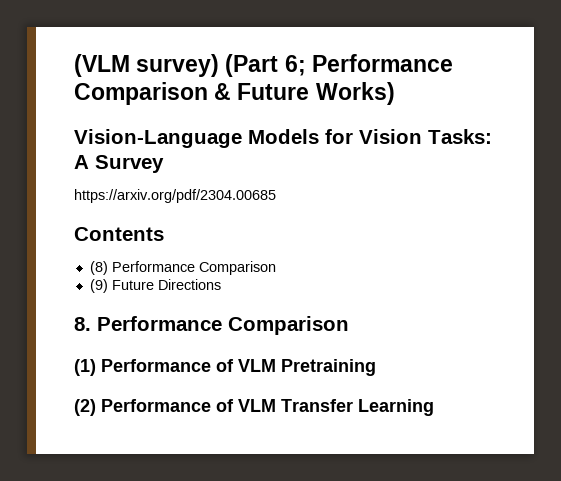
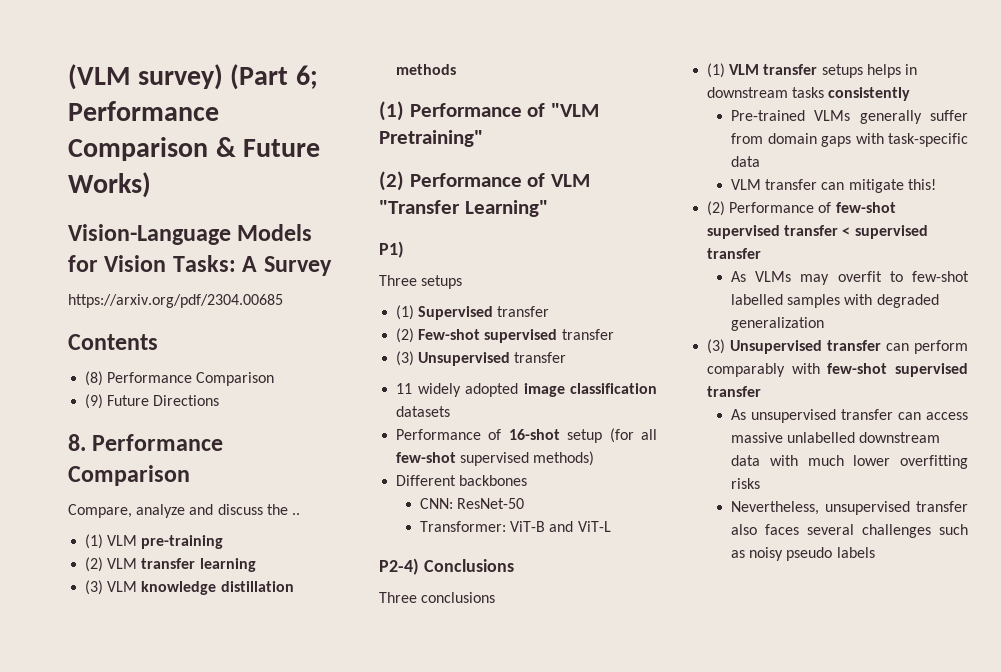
(349, 325) none -> [68,504,300,518] [85,534,224,549] [85,557,256,572] [85,580,294,595] [396,64,457,75] // Compare, analyze and discuss the .. // (1) VLM pre-training // (2) VLM transfer learning // (3) VLM knowledge distillation methods
[238,359,376,376] VLM Pretraining -> [551,103,600,117] [379,130,483,147] "VLM Pretraining"
[281,399,434,416] Transfer Learning -> [379,200,548,217] [379,241,404,258] [379,275,463,289] [396,305,550,320] [396,328,614,343] [396,351,567,366] [396,383,657,397] [396,406,451,417] [396,428,657,443] [396,451,595,466] [396,475,528,486] [420,498,525,509] [420,521,611,532] [379,558,514,575] [379,592,496,603] [707,63,917,78] [707,87,911,101] [731,110,968,124] [731,133,968,147] [731,156,761,167] [731,179,936,193] [707,201,896,216] [707,225,928,239] [707,248,762,259] [731,271,969,285] [731,294,939,308] [731,317,825,331] [707,339,968,354] [707,363,968,377] [707,386,762,397] [731,409,968,423] [731,432,941,443] [731,455,968,469] [731,478,761,489] [731,501,968,515] [731,524,968,538] [731,547,875,561] "Transfer Learning" // P1) // Three setups // (1) Supervised transfer // (2) Few-shot supervised transfer // (3) Unsupervised transfer // 11 widely adopted image classification datasets // Performance of 16-shot setup (for all few-shot supervised methods) // Different backbones // CNN: ResNet-50 // Transformer: ViT-B and ViT-L // P2-4) Conclusions // Three conclusions // (1) VLM transfer setups helps in downstream tasks consistently // Pre-trained VLMs generally suffer from domain gaps with task-specific data // VLM transfer can mitigate this! // (2) Performance of few-shot supervised transfer < supervised transfer // As VLMs may overfit to few-shot labelled samples with degraded generalization // (3) Unsupervised transfer can perform comparably with few-shot supervised transfer // As unsupervised transfer can access massive unlabelled downstream data with much lower overfitting risks // Nevertheless, unsupervised transfer also faces several challenges such as noisy pseudo labels

